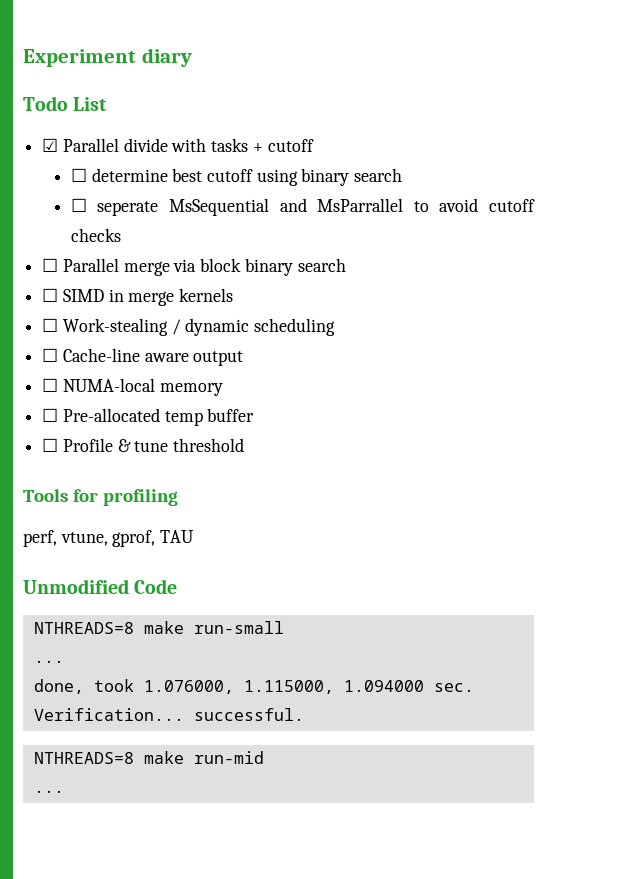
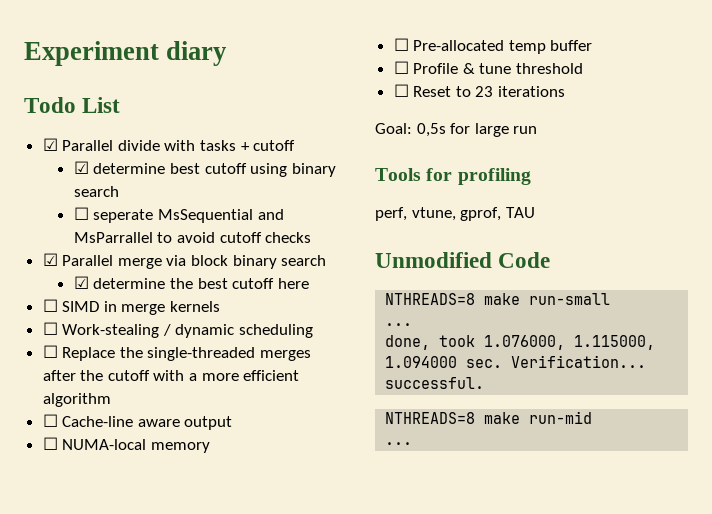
[70,168,87,182] ☐ -> [73,161,89,174] ☑
[42,258,59,272] ☐ -> [42,253,58,266] ☑
(346, 265) none -> [73,276,309,289] // ☑ determine the best cutoff here
(336, 327) none -> [42,345,312,361] [42,370,300,381] [42,393,111,407] // ☐ Replace the single-threaded merges after the cutoff with a more efficient algorithm
(245, 445) none -> [393,84,566,97] [375,123,538,137] // ☐ Reset to 23 iterations // Goal: 0,5s for large run

